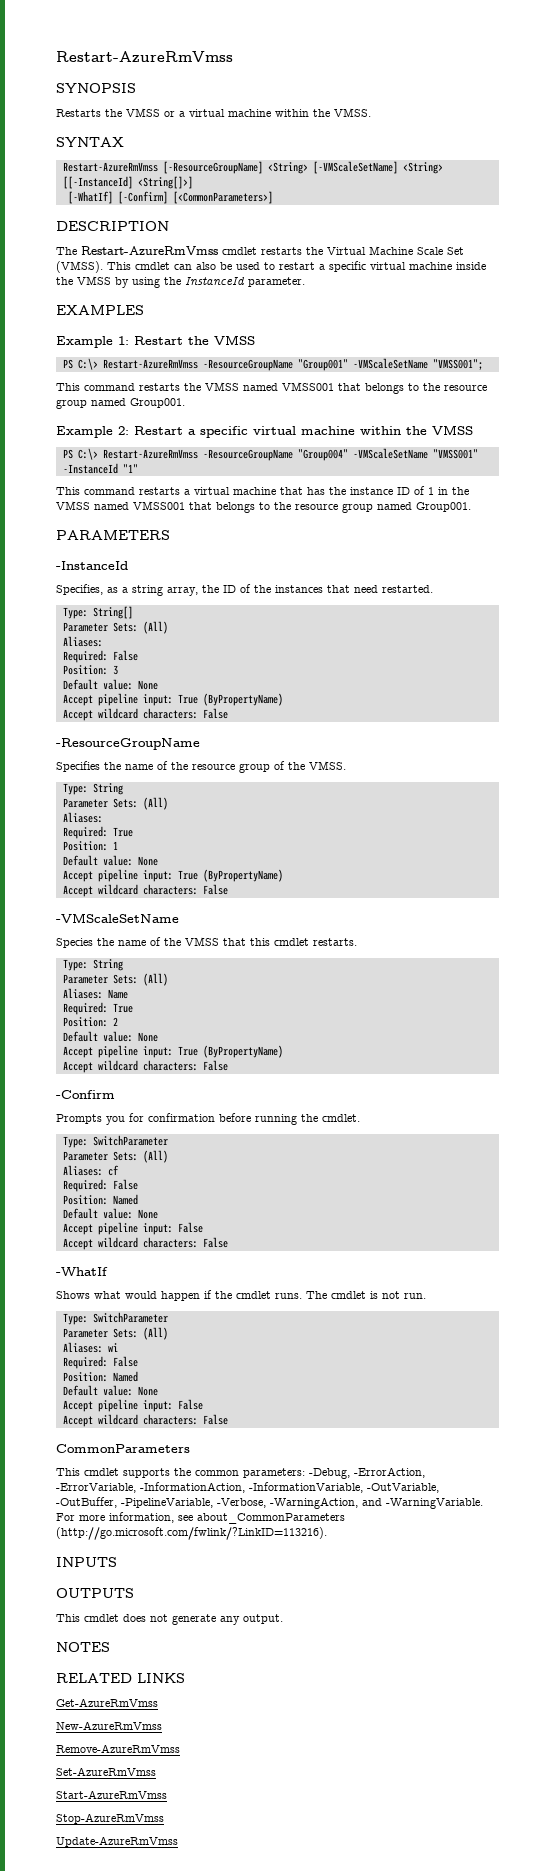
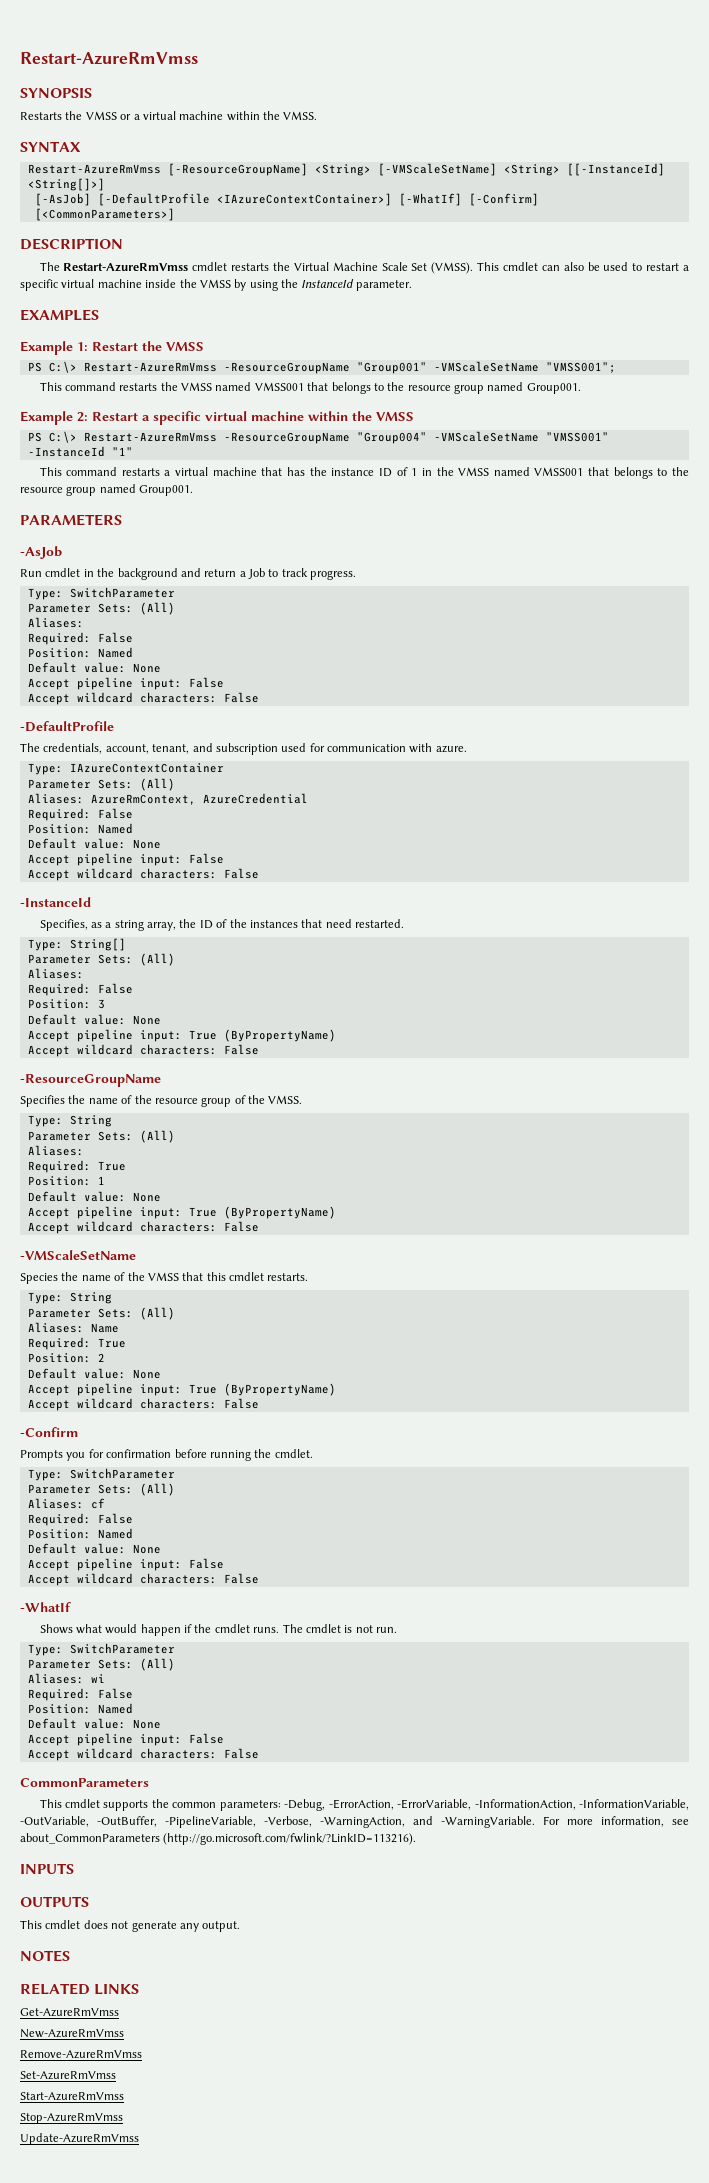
(193, 182) none -> [34,193,392,206] [-AsJob] [-DefaultProfile <IAzureContextContainer>]
(170, 535) none -> [20,546,62,559] [20,568,357,580] [27,587,175,600] [27,602,175,615] [27,617,84,628] [27,632,133,645] [27,647,133,658] [27,662,161,673] [27,677,224,690] [27,692,259,705] [20,721,114,732] [20,743,467,755] [27,763,224,775] [27,778,175,791] [27,793,308,805] [27,808,133,821] [27,823,133,834] [27,838,161,849] [27,853,224,866] [27,868,259,881] // -AsJob // Run cmdlet in the background and return a Job to track progress. // Type: SwitchParameter // Parameter Sets: (All) // Aliases: // Required: False // Position: Named // Default value: None // Accept pipeline input: False // Accept wildcard characters: False // -DefaultProfile // The credentials, account, tenant, and subscription used for communication with azure. // Type: IAzureContextContainer // Parameter Sets: (All) // Aliases: AzureRmContext, AzureCredential // Required: False // Position: Named // Default value: None // Accept pipeline input: False // Accept wildcard characters: False

